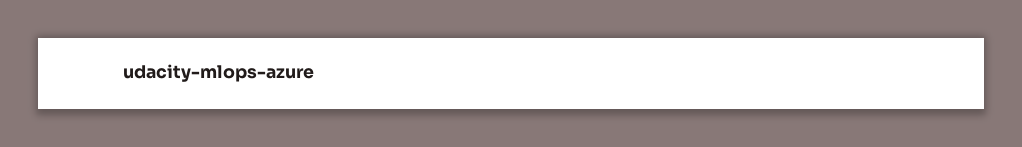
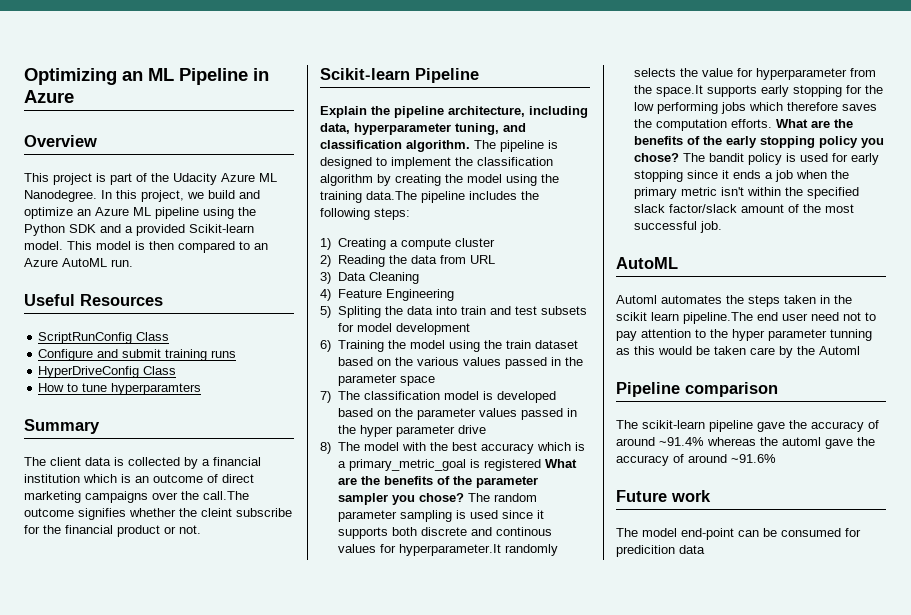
[123,64,314,82] udacity-mlops-azure -> [24,68,269,85] [24,90,74,103] [24,135,97,147] [24,173,277,185] [24,190,260,202] [24,207,256,219] [24,224,254,236] [24,241,268,253] [24,258,133,267] [24,294,163,306] [38,332,170,344] [38,349,237,361] [38,366,177,378] [38,383,202,395] [24,419,100,434] [24,457,261,469] [24,474,254,483] [24,491,249,503] [24,508,292,520] [24,525,201,537] [320,68,479,83] [320,106,588,118] [320,123,526,135] [320,140,558,152] [320,157,553,169] [320,174,559,186] [320,191,539,203] [320,208,410,220] [320,238,495,250] [320,255,495,267] [320,272,419,284] [320,289,454,301] [320,306,587,318] [337,323,470,335] [320,340,578,352] [337,357,583,369] [337,374,435,386] [320,391,556,403] [337,408,577,420] [337,425,486,437] [320,442,585,454] [337,459,577,471] [337,476,538,488] [337,493,537,505] [337,510,544,522] [337,527,552,539] [337,544,558,556] [633,68,876,80] [633,85,883,97] [633,102,877,114] [633,119,853,131] [633,136,884,148] [633,153,879,165] [633,170,849,182] [633,187,859,199] [633,204,854,213] [633,221,722,233] [616,257,678,269] [616,295,852,307] [616,312,876,324] [616,329,872,341] [616,346,860,358] [616,382,778,397] [616,420,879,432] [616,437,875,449] [616,454,776,466] [616,490,711,502] [616,528,861,540] [616,545,705,557] Optimizing an ML Pipeline in Azure // Overview // This project is part of the Udacity Azure ML Nanodegree. In this project, we build and optimize an Azure ML pipeline using the Python SDK and a provided Scikit-learn model. This model is then compared to an Azure AutoML run. // Useful Resources // ScriptRunConfig Class // Configure and submit training runs // HyperDriveConfig Class // How to tune hyperparamters // Summary // The client data is collected by a financial institution which is an outcome of direct marketing campaigns over the call.The outcome signifies whether the cleint subscribe for the financial product or not. // Scikit-learn Pipeline // Explain the pipeline architecture, including data, hyperparameter tuning, and classification algorithm. The pipeline is designed to implement the classification algorithm by creating the model using the training data.The pipeline includes the following steps: // 1) Creating a compute cluster // 2) Reading the data from URL // 3) Data Cleaning // 4) Feature Engineering // 5) Spliting the data into train and test subsets for model development // 6) Training the model using the train dataset based on the various values passed in the parameter space // 7) The classification model is developed based on the parameter values passed in the hyper parameter drive // 8) The model with the best accuracy which is a primary_metric_goal is registered What are the benefits of the parameter sampler you chose? The random parameter sampling is used since it supports both discrete and continous values for hyperparameter.It randomly selects the value for hyperparameter from the space.It supports early stopping for the low performing jobs which therefore saves the computation efforts. What are the benefits of the early stopping policy you chose? The bandit policy is used for early stopping since it ends a job when the primary metric isn't within the specified slack factor/slack amount of the most successful job. // AutoML // Automl automates the steps taken in the scikit learn pipeline.The end user need not to pay attention to the hyper parameter tunning as this would be taken care by the Automl // Pipeline comparison // The scikit-learn pipeline gave the accuracy of around ~91.4% whereas the automl gave the accuracy of around ~91.6% // Future work // The model end-point can be consumed for predicition data

